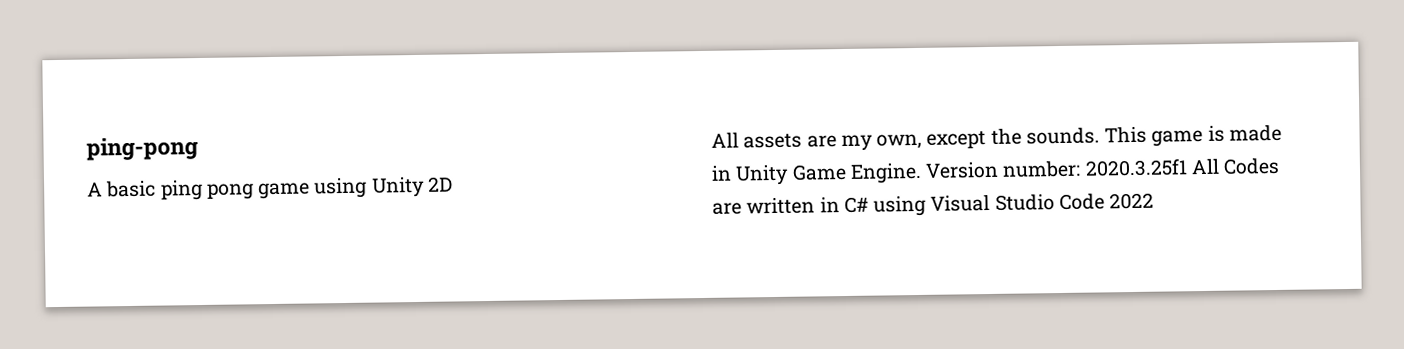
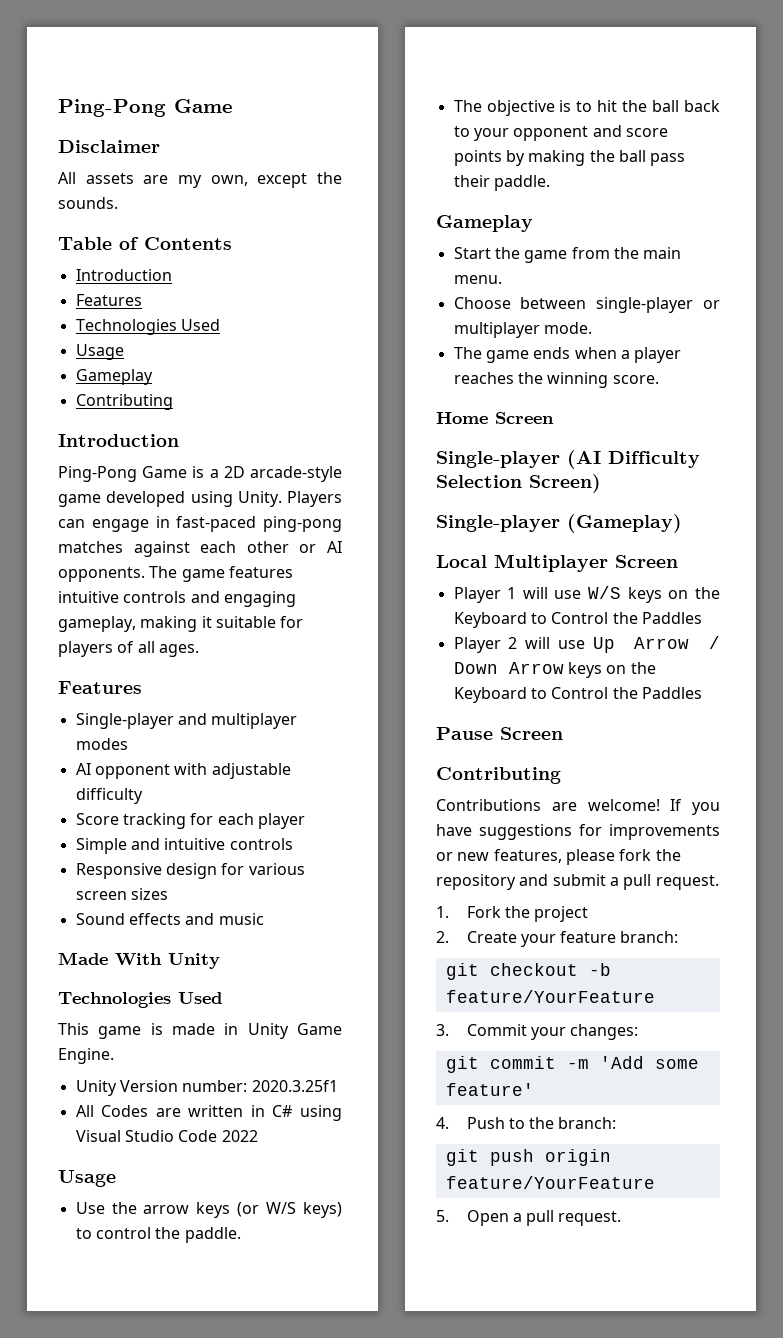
[86,136,199,161] [87,176,453,201] ping-pong // A basic ping pong game using Unity 2D -> [58,99,233,117] [58,140,160,153] Ping-Pong Game // Disclaimer
(1100, 136) none -> [58,237,232,250] [75,269,172,281] [75,294,142,306] [75,319,220,335] [75,344,124,360] [75,369,153,385] [75,394,173,410] [58,434,179,447] [58,466,342,482] [58,491,342,507] [58,516,342,532] [58,541,342,557] [58,566,293,582] [58,591,296,607] [58,616,304,632] [58,641,199,657] [58,681,142,694] [75,713,298,729] [75,738,128,750] [75,763,291,779] [75,788,143,804] [75,813,305,829] [75,838,293,854] [75,863,305,879] [75,888,168,900] [75,913,264,925] [58,952,220,969] [58,992,222,1008] // Table of Contents // Introduction // Features // Technologies Used // Usage // Gameplay // Contributing // Introduction // Ping-Pong Game is a 2D arcade-style game developed using Unity. Players can engage in fast-paced ping-pong matches against each other or AI opponents. The game features intuitive controls and engaging gameplay, making it suitable for players of all ages. // Features // Single-player and multiplayer modes // AI opponent with adjustable difficulty // Score tracking for each player // Simple and intuitive controls // Responsive design for various screen sizes // Sound effects and music // Made With Unity // Technologies Used //
(922, 173) none -> [75,1080,117,1096] // Unity
(1188, 167) none -> (338, 1086) //
(1155, 201) none -> [58,1170,116,1187] [75,1202,342,1218] [75,1227,241,1243] [453,100,720,116] [453,125,668,141] [453,150,686,166] [453,175,550,191] [436,215,533,232] [453,247,682,263] [453,275,502,284] [453,297,720,313] [453,322,592,338] [453,347,682,363] [453,372,659,388] [436,412,554,424] [436,450,700,469] [436,474,601,493] [436,514,682,533] [436,554,678,572] [453,586,720,603] [453,612,702,628] [453,636,720,653] [453,662,656,678] [453,687,702,703] [436,727,563,740] [436,767,561,784] [436,799,720,815] [436,824,720,840] [436,849,681,865] [436,874,719,890] [436,906,589,922] [436,931,679,947] [445,963,611,980] [445,990,655,1003] [436,1024,639,1040] [445,1056,699,1073] [445,1083,534,1096] [436,1117,617,1129] [445,1149,611,1166] [445,1176,655,1189] [436,1210,622,1226] // Usage // Use the arrow keys (or W/S keys) to control the paddle. // The objective is to hit the ball back to your opponent and score points by making the ball pass their paddle. // Gameplay // Start the game from the main menu. // Choose between single-player or multiplayer mode. // The game ends when a player reaches the winning score. // Home Screen // Single-player (AI Difficulty Selection Screen) // Single-player (Gameplay) // Local Multiplayer Screen // Player 1 will use W/S keys on the Keyboard to Control the Paddles // Player 2 will use Up Arrow / Down Arrow keys on the Keyboard to Control the Paddles // Pause Screen // Contributing // Contributions are welcome! If you have suggestions for improvements or new features, please fork the repository and submit a pull request. // 1. Fork the project // 2. Create your feature branch: // git checkout -b feature/YourFeature // 3. Commit your changes: // git commit -m 'Add some feature' // 4. Push to the branch: // git push origin feature/YourFeature // 5. Open a pull request.

